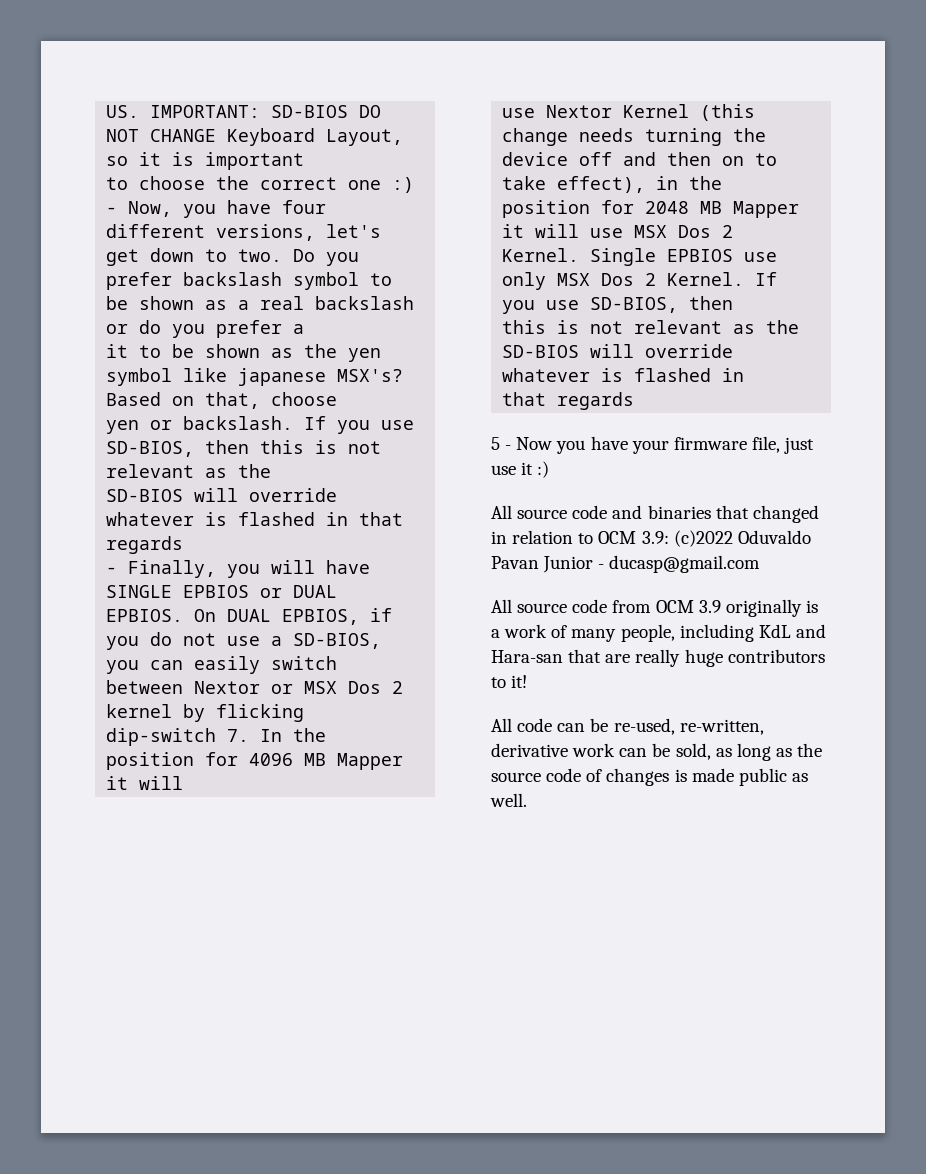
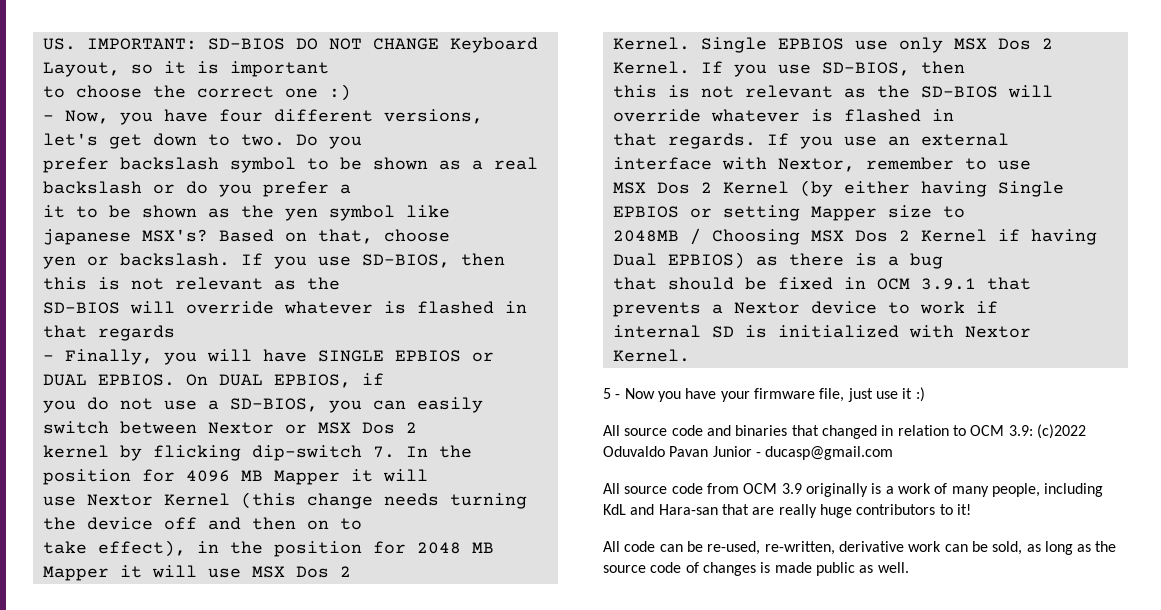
[557,392,635,410] regards -> [667,133,1009,149] [612,157,1031,172] [612,180,1064,197] [612,205,965,221] [612,228,1097,245] [612,252,943,269] [612,277,1031,290] [612,301,998,317] [612,325,1031,338] [612,349,690,362] regards. If you use an external interface with Nextor, remember to use // MSX Dos 2 Kernel (by either having Single EPBIOS or setting Mapper size to // 2048MB / Choosing MSX Dos 2 Kernel if having Dual EPBIOS) as there is a bug // that should be fixed in OCM 3.9.1 that prevents a Nextor device to work if // internal SD is initialized with Nextor Kernel.

